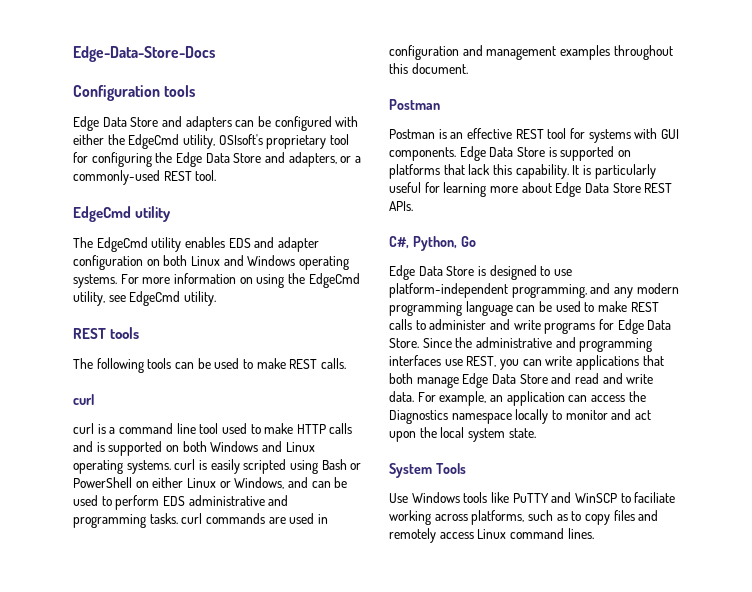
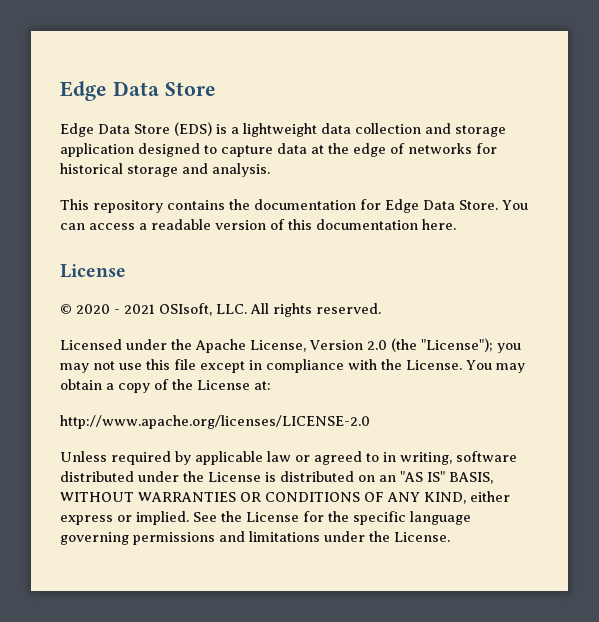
[73,46,215,62] [73,85,196,101] [73,116,359,131] [73,134,349,149] [73,152,361,167] [73,170,217,185] [73,206,172,222] [73,237,319,252] [73,255,349,270] [73,273,360,288] [73,291,216,306] [73,327,140,339] [73,358,346,373] [73,394,94,405] [73,423,353,434] [73,441,315,456] [73,459,362,474] [73,477,348,489] [73,495,289,510] [73,513,328,528] [389,45,673,60] [389,63,468,74] [389,99,440,110] [389,128,679,143] [389,146,631,161] [389,164,656,179] [389,182,673,197] [389,201,413,211] [389,236,476,251] [389,265,572,280] [389,283,679,298] [389,301,659,316] [389,319,672,334] [389,337,653,352] [389,355,664,370] [389,373,654,388] [389,391,646,406] [389,409,651,424] [389,427,536,442] [389,463,466,478] [389,492,676,503] [389,510,659,525] [389,528,594,543] Edge-Data-Store-Docs // Configuration tools // Edge Data Store and adapters can be configured with either the EdgeCmd utility, OSIsoft's proprietary tool for configuring the Edge Data Store and adapters, or a commonly-used REST tool. // EdgeCmd utility // The EdgeCmd utility enables EDS and adapter configuration on both Linux and Windows operating systems. For more information on using the EdgeCmd utility, see EdgeCmd utility. // REST tools // The following tools can be used to make REST calls. // curl // curl is a command line tool used to make HTTP calls and is supported on both Windows and Linux operating systems. curl is easily scripted using Bash or PowerShell on either Linux or Windows, and can be used to perform EDS administrative and programming tasks. curl commands are used in configuration and management examples throughout this document. // Postman // Postman is an effective REST tool for systems with GUI components. Edge Data Store is supported on platforms that lack this capability. It is particularly useful for learning more about Edge Data Store REST APIs. // C#, Python, Go // Edge Data Store is designed to use platform-independent programming, and any modern programming language can be used to make REST calls to administer and write programs for Edge Data Store. Since the administrative and programming interfaces use REST, you can write applications that both manage Edge Data Store and read and write data. For example, an application can access the Diagnostics namespace locally to monitor and act upon the local system state. // System Tools // Use Windows tools like PuTTY and WinSCP to faciliate working across platforms, such as to copy files and remotely access Linux command lines. -> [60,81,216,101] [60,122,506,137] [60,143,497,157] [60,163,270,177] [60,199,528,213] [60,219,456,230] [60,264,126,278] [60,303,381,317] [60,338,521,353] [60,359,525,373] [60,379,271,393] [60,415,370,429] [60,451,517,465] [60,471,493,484] [60,491,510,504] [60,511,471,525] [60,531,450,545] Edge Data Store // Edge Data Store (EDS) is a lightweight data collection and storage application designed to capture data at the edge of networks for historical storage and analysis. // This repository contains the documentation for Edge Data Store. You can access a readable version of this documentation here. // License // © 2020 - 2021 OSIsoft, LLC. All rights reserved. // Licensed under the Apache License, Version 2.0 (the "License"); you may not use this file except in compliance with the License. You may obtain a copy of the License at: // http://www.apache.org/licenses/LICENSE-2.0 // Unless required by applicable law or agreed to in writing, software distributed under the License is distributed on an "AS IS" BASIS, WITHOUT WARRANTIES OR CONDITIONS OF ANY KIND, either express or implied. See the License for the specific language governing permissions and limitations under the License.

